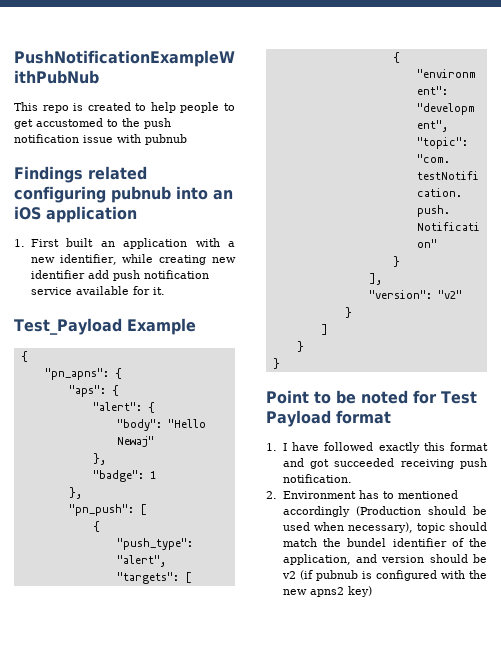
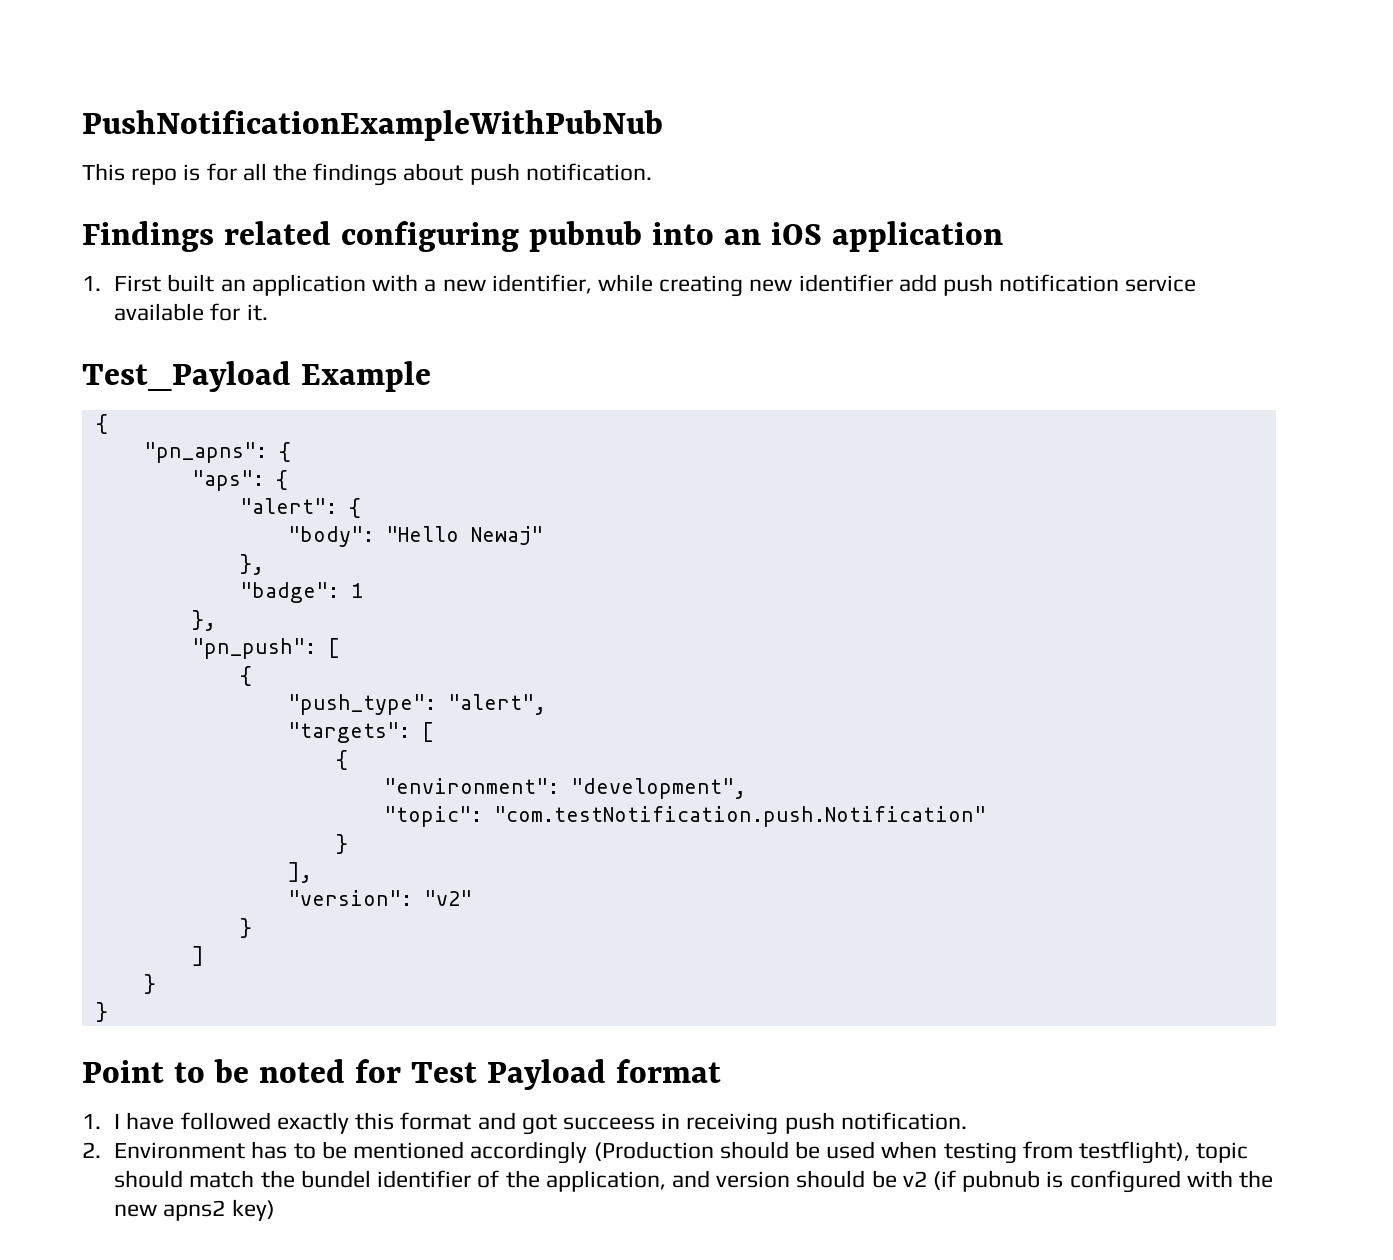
[87,102,236,113] [14,118,171,129] [14,134,187,145] created to help people to get accustomed to the push notification issue with pubnub -> [206,163,652,186] for all the findings about push notification.
[334,458,395,467] succeeded -> [562,1113,681,1130] succeess in
(394, 495) none -> [321,1141,347,1159] be
[347,522,413,533] necessary), -> [943,1141,1190,1164] testing from testflight),

